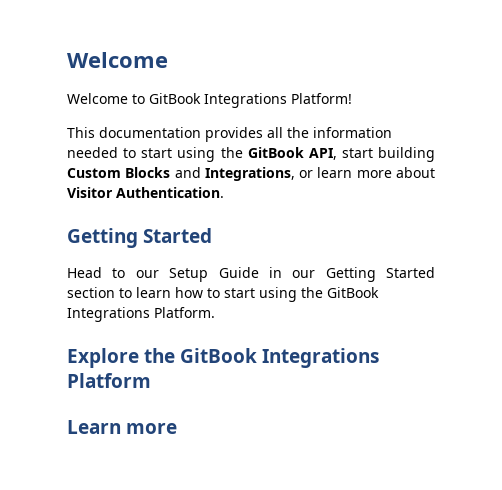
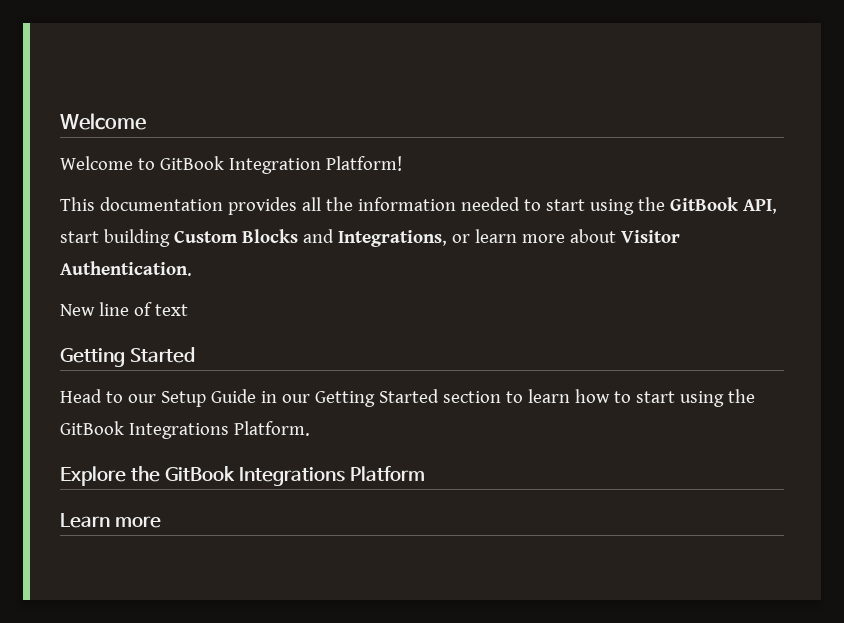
[204,93,287,108] Integrations -> [228,158,321,174] Integration
(224, 192) none -> [60,302,188,316] // New line of text

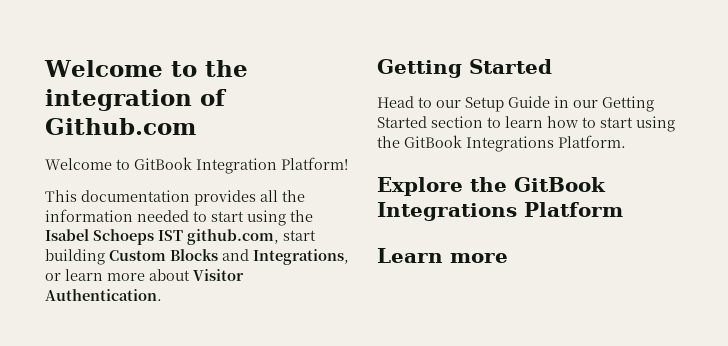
[60,113,146,130] Welcome -> [44,60,248,77] [45,89,227,111] [45,118,196,135] Welcome to the integration of Github.com
[669,197,777,214] GitBook API, -> [45,229,279,245] Isabel Schoeps IST github.com,
[60,302,188,316] // New line of text -> (162, 295) none

